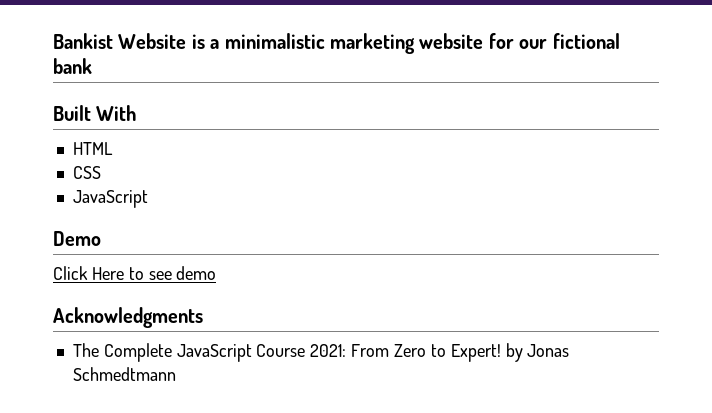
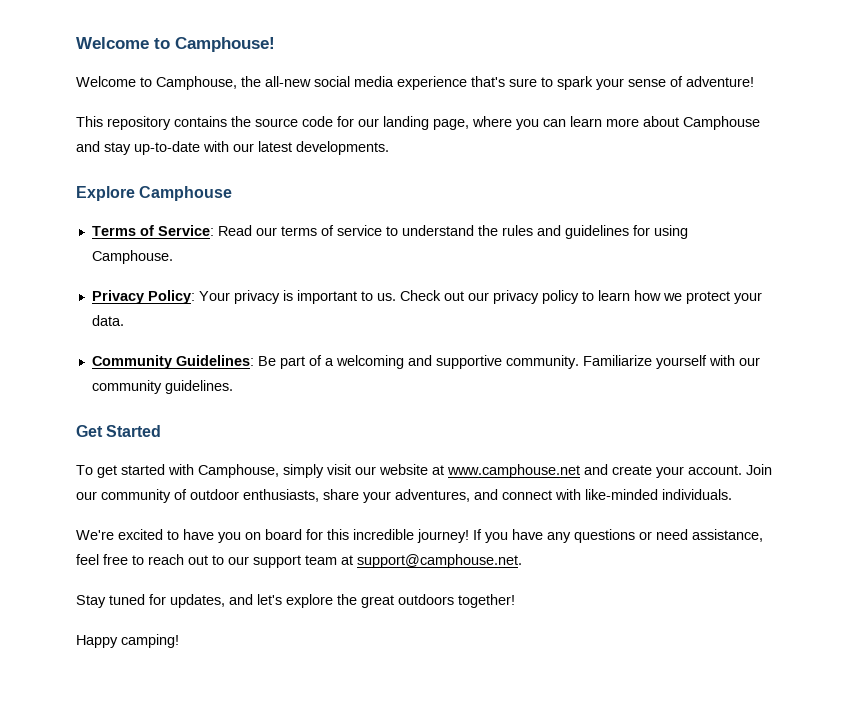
[53,33,620,54] [53,58,92,74] [53,105,137,121] [72,142,113,155] [72,166,101,179] [72,190,148,208] [53,231,101,246] [53,266,217,280] [53,307,203,328] [72,343,570,362] [72,367,176,381] Bankist Website is a minimalistic marketing website for our fictional bank // Built With // HTML // CSS // JavaScript // Demo // Click Here to see demo // Acknowledgments // The Complete JavaScript Course 2021: From Zero to Expert! by Jonas Schmedtmann -> [76,37,275,52] [76,76,754,90] [76,116,760,130] [76,141,389,155] [76,186,233,201] [91,225,688,239] [91,250,173,264] [91,290,762,304] [91,315,124,326] [91,355,760,369] [91,380,233,394] [76,425,162,437] [76,464,772,478] [76,489,732,503] [76,529,763,543] [76,554,522,568] [76,594,515,608] [76,634,179,648] Welcome to Camphouse! // Welcome to Camphouse, the all-new social media experience that's sure to spark your sense of adventure! // This repository contains the source code for our landing page, where you can learn more about Camphouse and stay up-to-date with our latest developments. // Explore Camphouse // Terms of Service: Read our terms of service to understand the rules and guidelines for using Camphouse. // Privacy Policy: Your privacy is important to us. Check out our privacy policy to learn how we protect your data. // Community Guidelines: Be part of a welcoming and supportive community. Familiarize yourself with our community guidelines. // Get Started // To get started with Camphouse, simply visit our website at www.camphouse.net and create your account. Join our community of outdoor enthusiasts, share your adventures, and connect with like-minded individuals. // We're excited to have you on board for this incredible journey! If you have any questions or need assistance, feel free to reach out to our support team at support@camphouse.net. // Stay tuned for updates, and let's explore the great outdoors together! // Happy camping!

